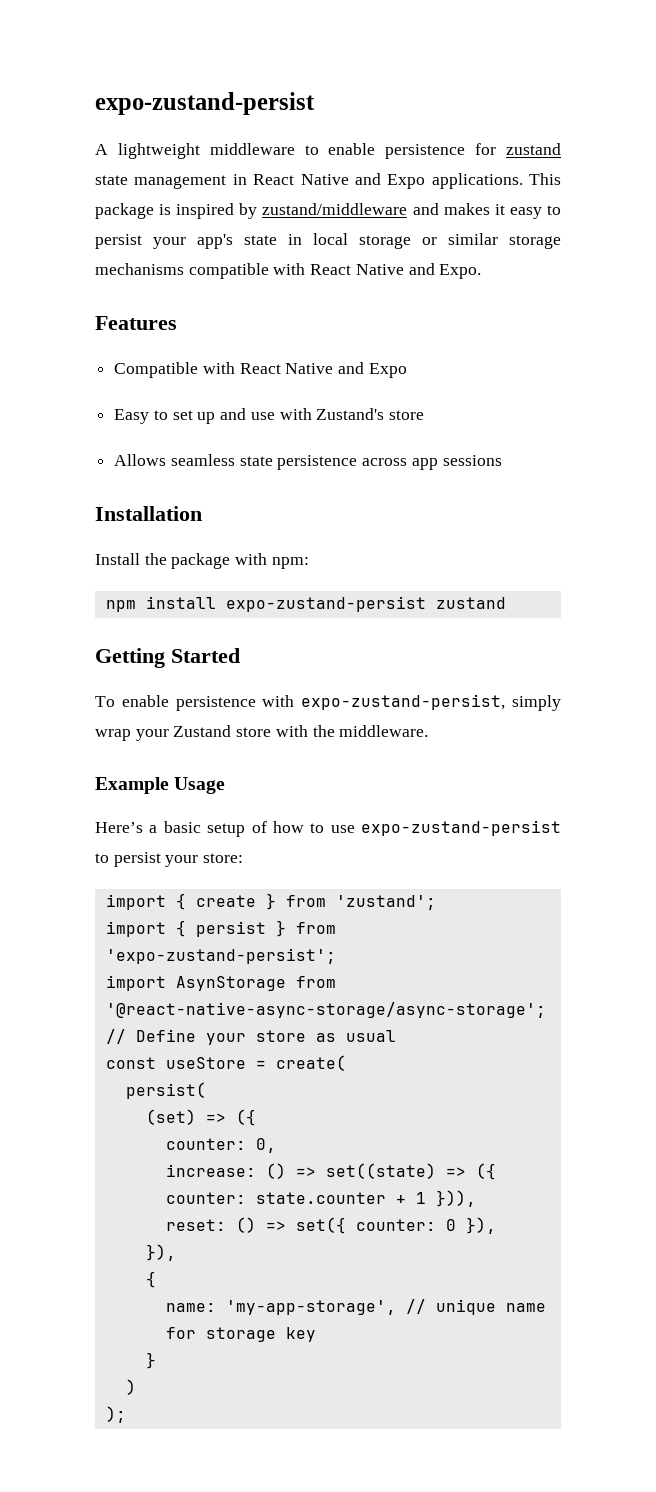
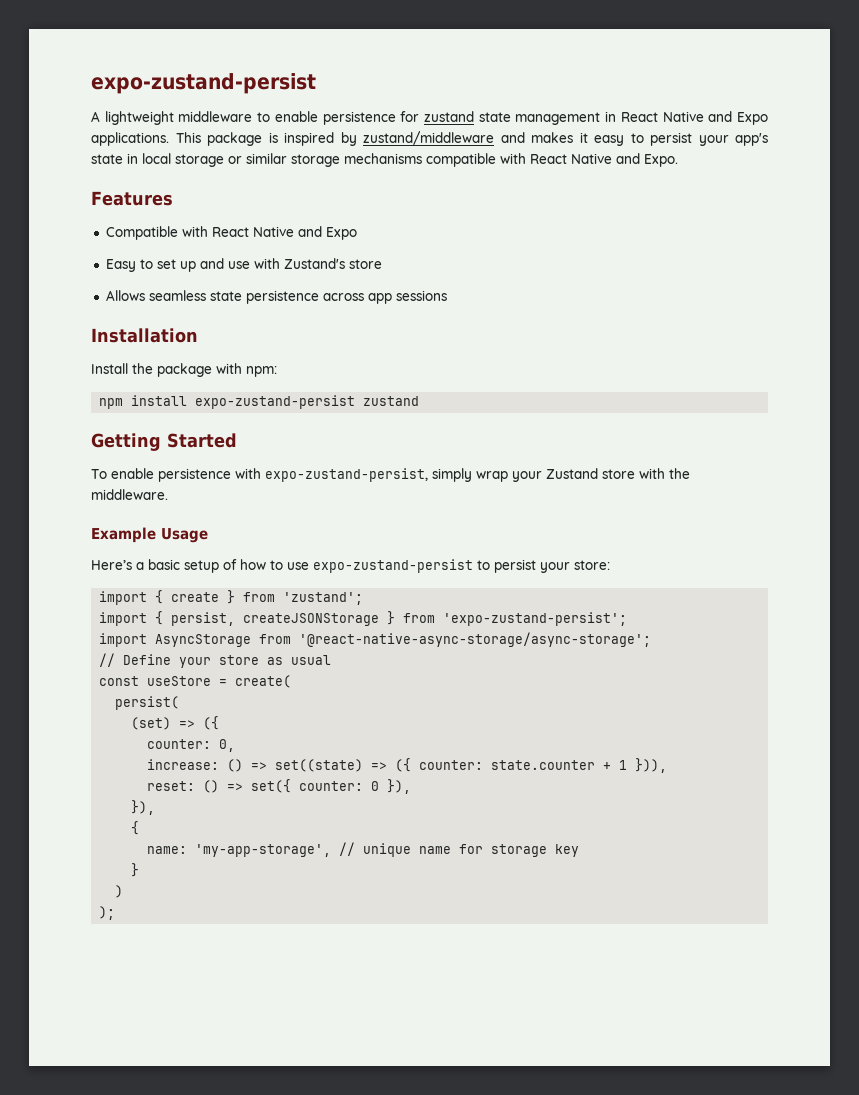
[195,921,266,937] persist -> [171,612,380,626] persist, createJSONStorage
[175,976,286,991] AsynStorage -> [155,634,252,647] AsyncStorage

